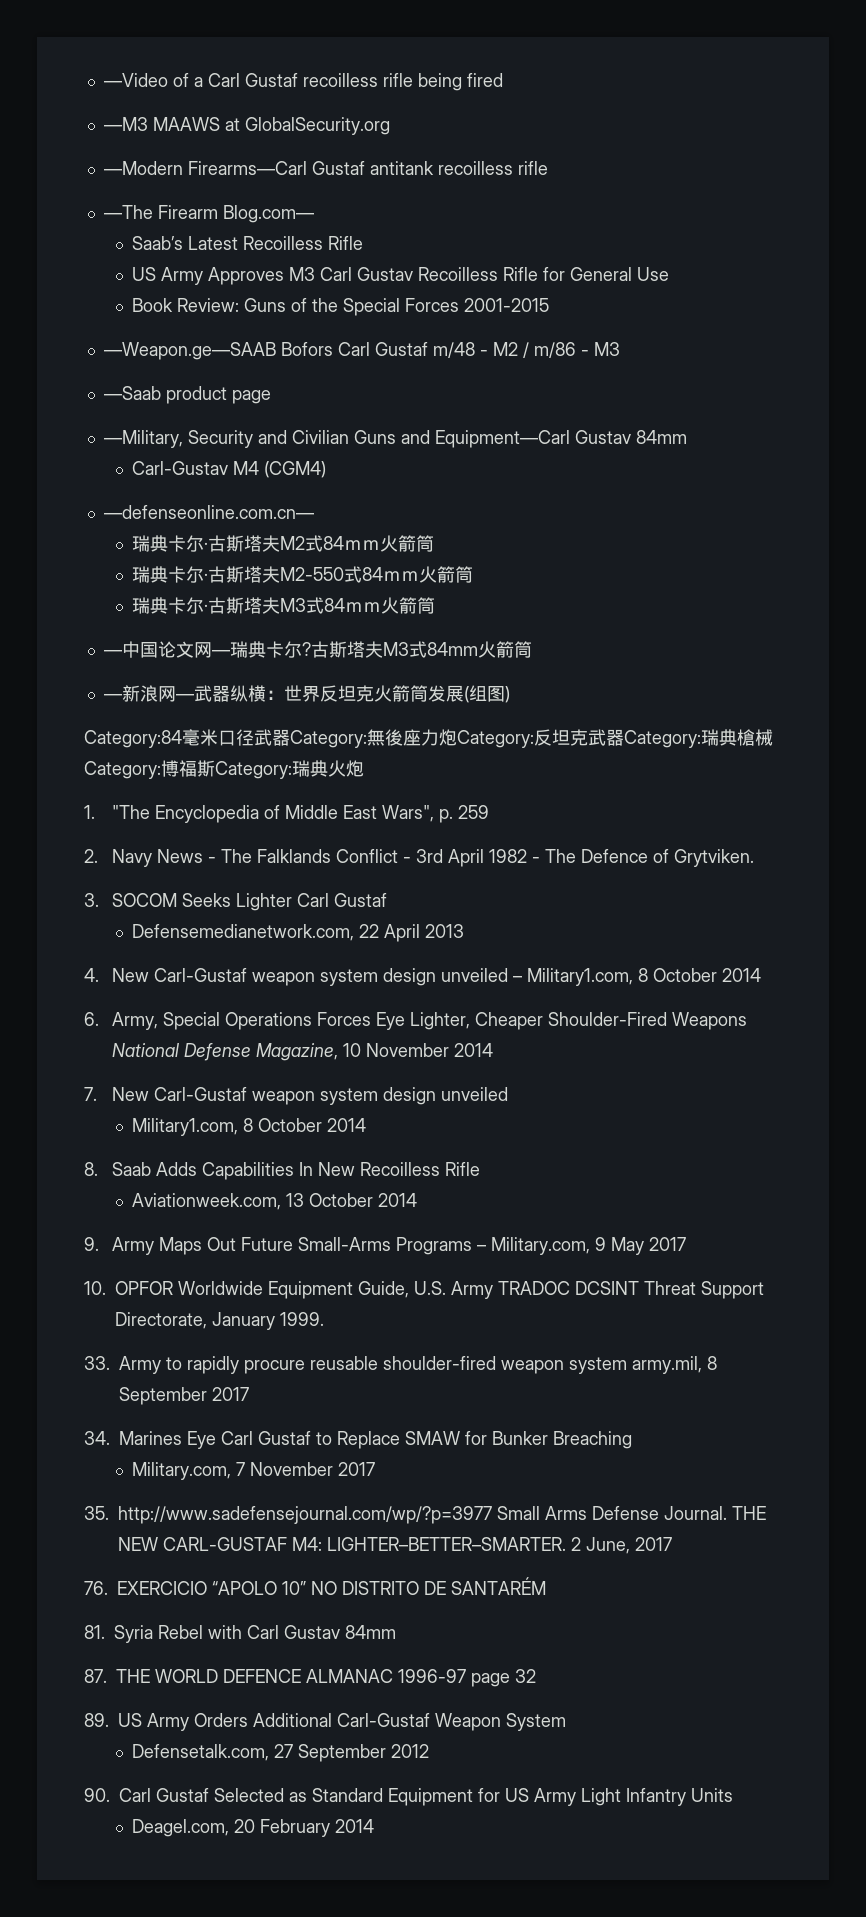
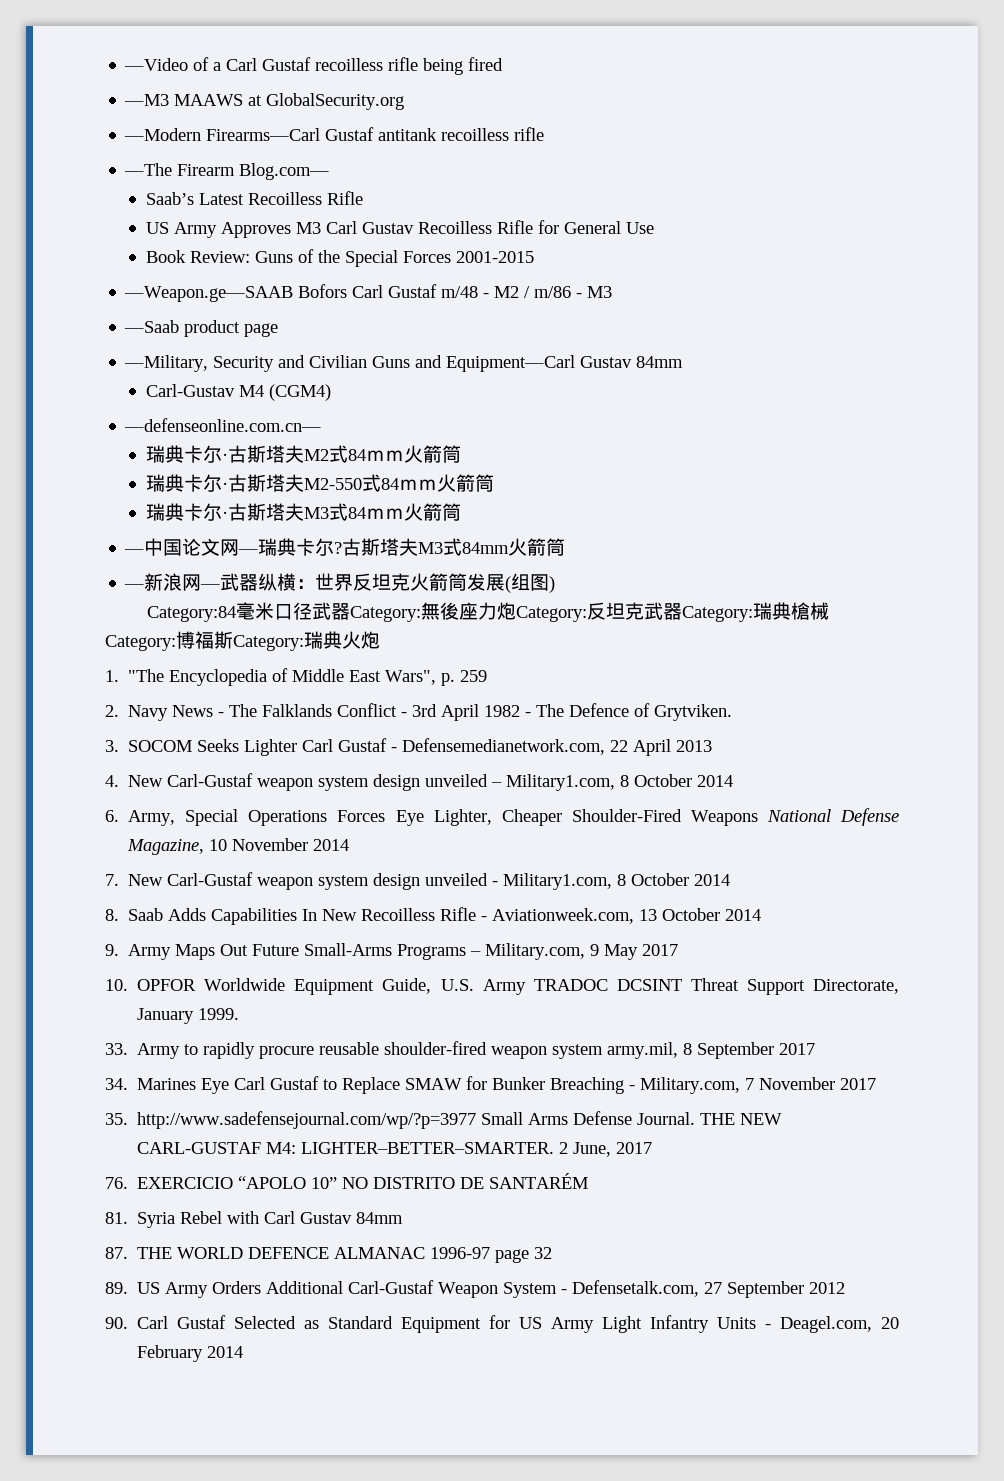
(387, 900) // -> [391,747,398,752] -
(508, 1094) // -> [492,881,499,886] -
(480, 1169) // -> [481,916,488,921] -
(632, 1440) // -> [629,1085,636,1090] -
(566, 1722) // -> [561,1289,568,1294] -
(733, 1795) // -> [765,1324,772,1329] -

